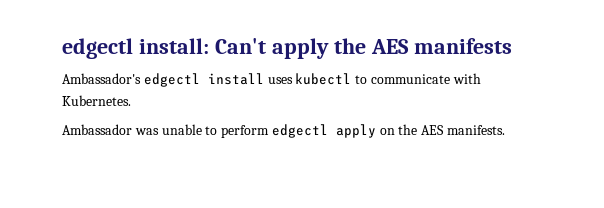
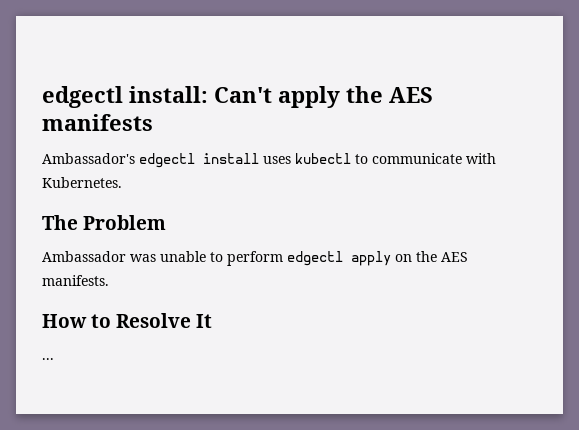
(131, 100) none -> [42,215,167,230] // The Problem
(506, 130) none -> [42,313,213,328] [42,358,54,360] // How to Resolve It // ...

